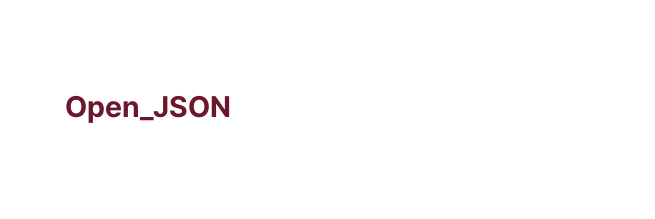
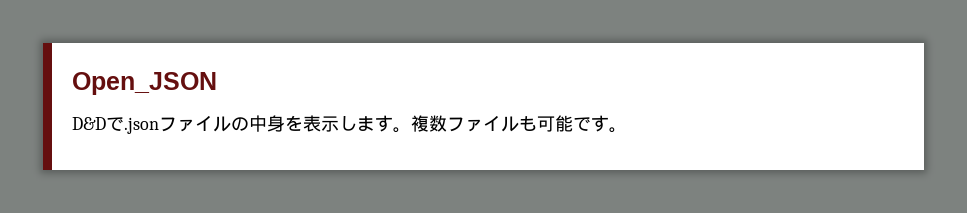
(231, 109) none -> [72,115,627,134] // D&Dで.jsonファイルの中身を表示します。複数ファイルも可能です。

